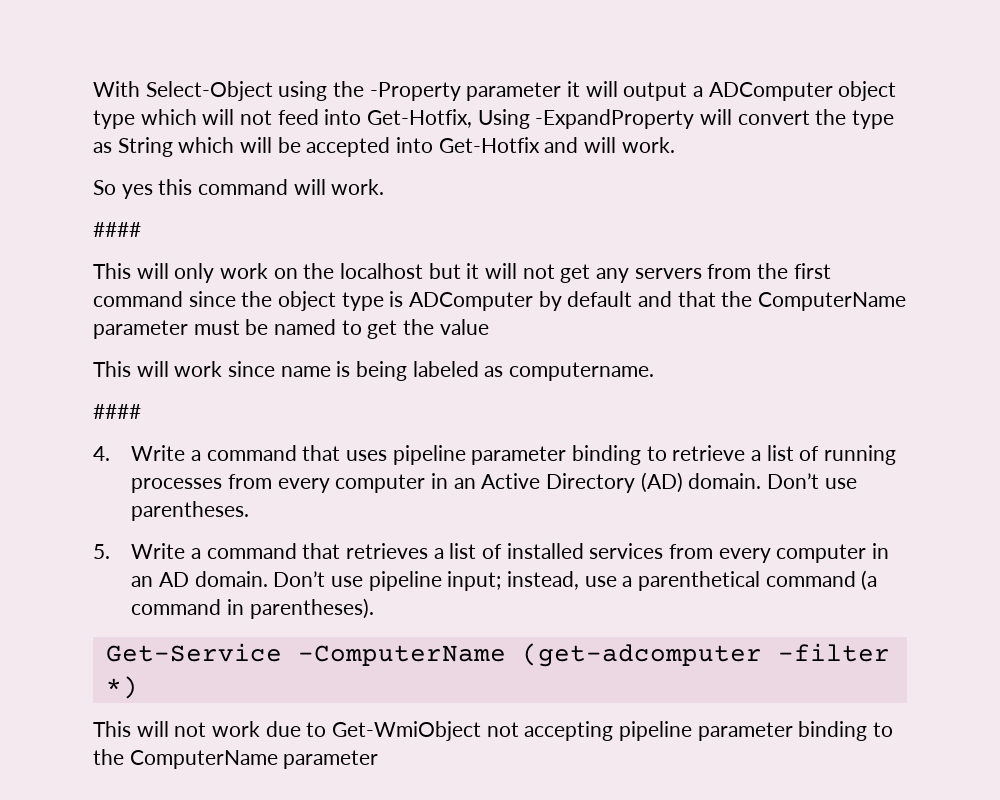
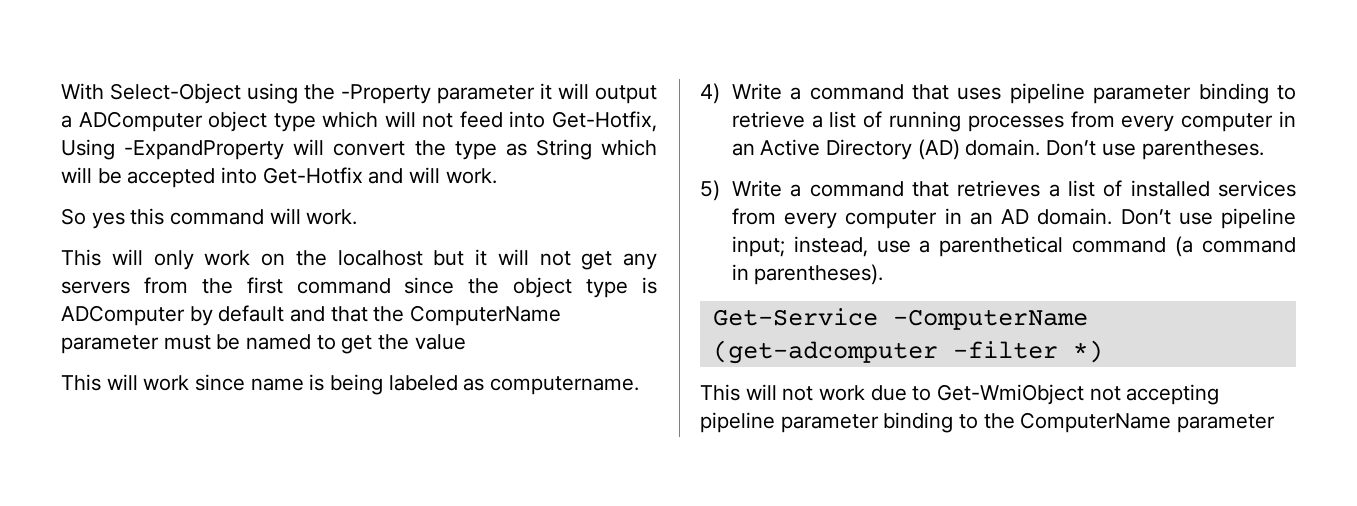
[93,222,141,237] // #### -> (358, 217) none
[93,404,141,419] [93,446,110,461] #### // 4. -> [700,83,720,104] 4)
[93,544,110,559] 5. -> [700,180,720,201] 5)

